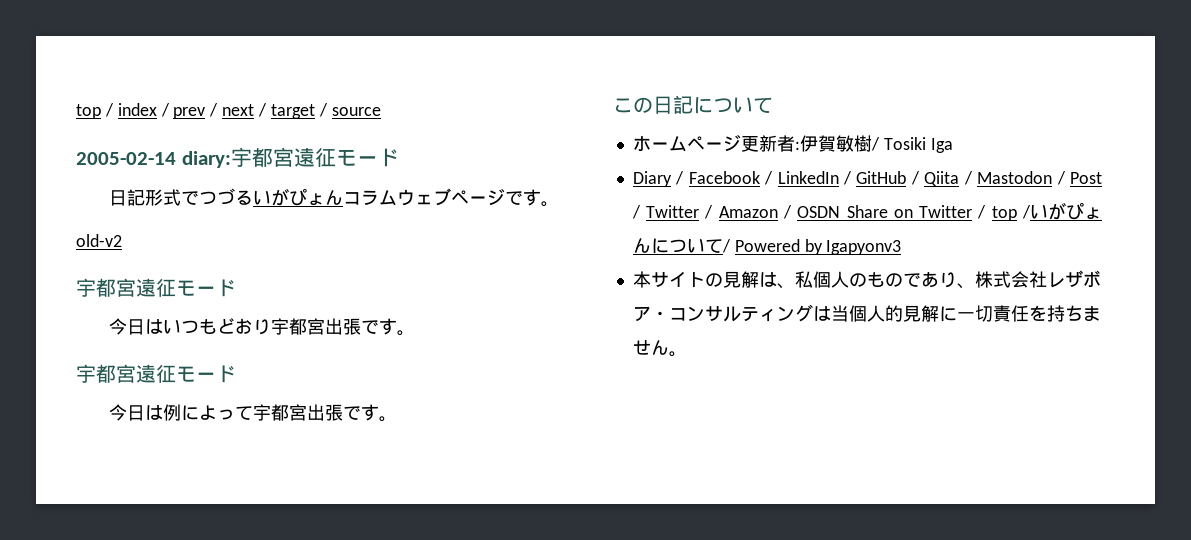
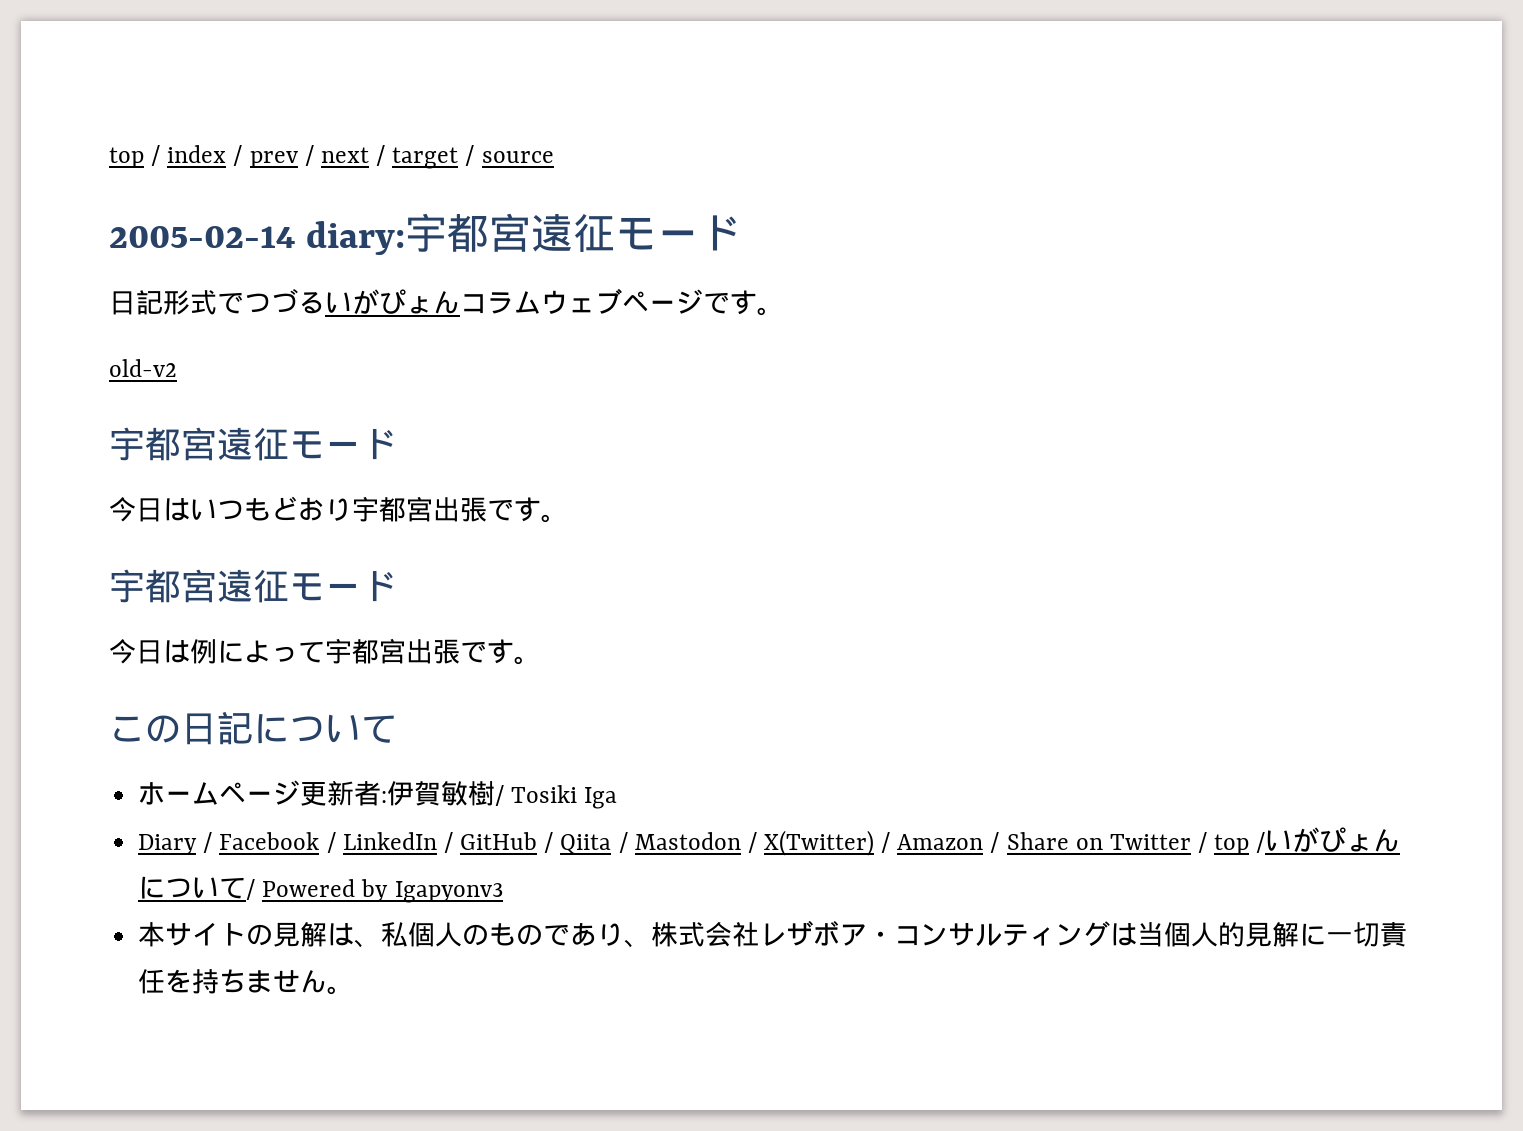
[1070,172,1102,184] [631,205,700,219] Post / Twitter -> [764,830,875,856] X(Twitter)
[797,206,841,218] OSDN -> (1000, 842) none

